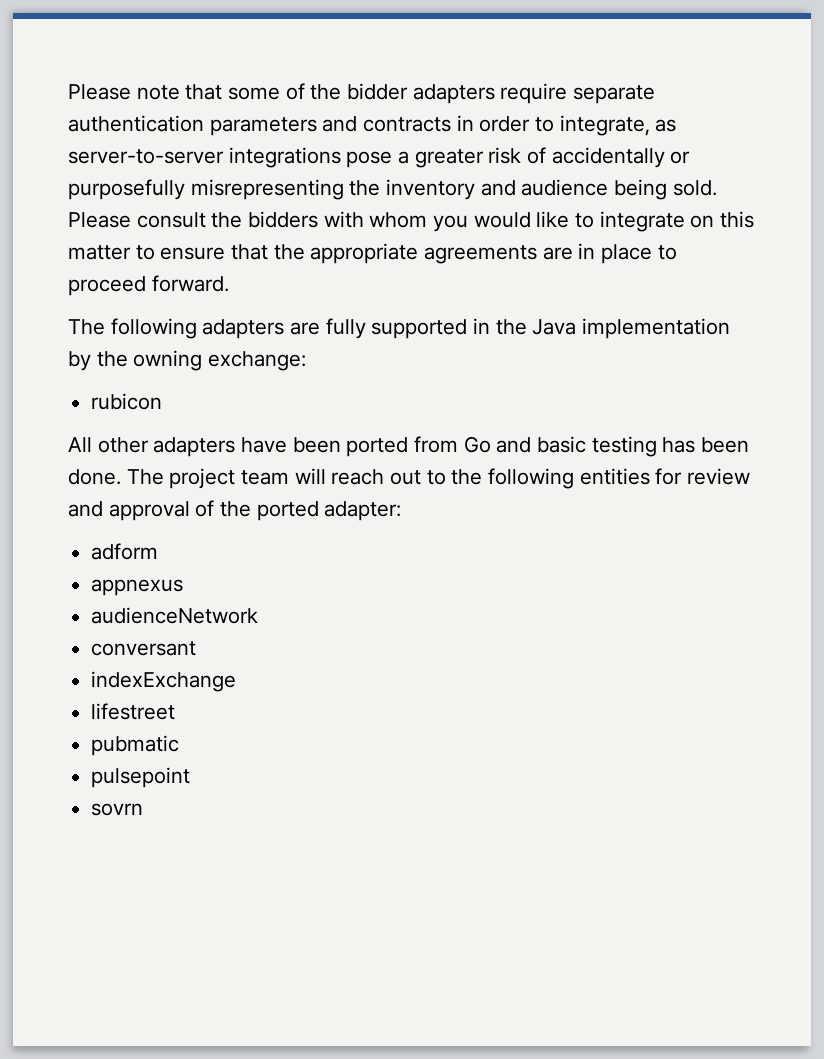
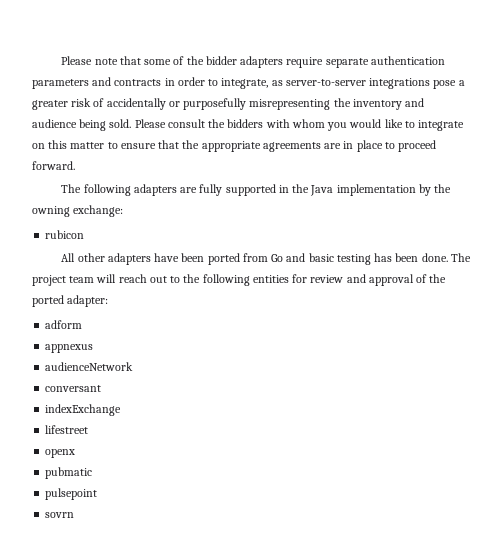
(176, 711) none -> [45,449,76,458] // openx

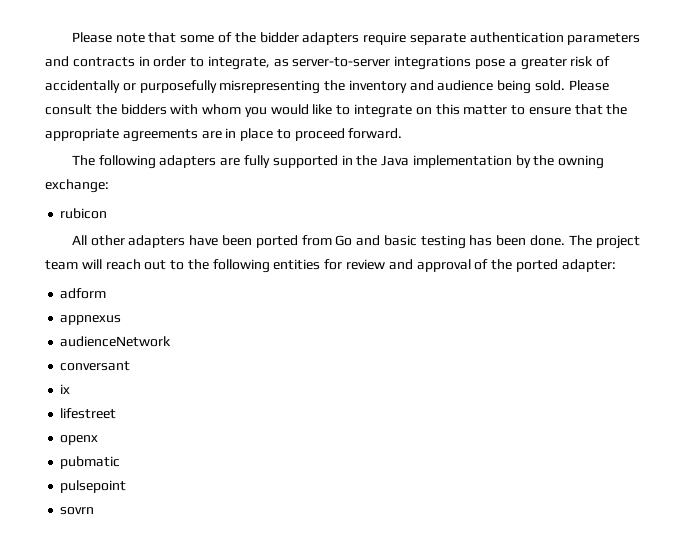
[45,404,122,416] indexExchange -> [60,384,71,394] ix

